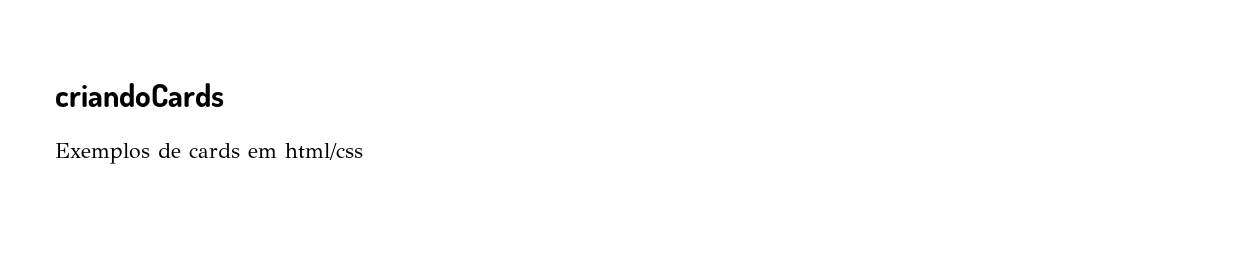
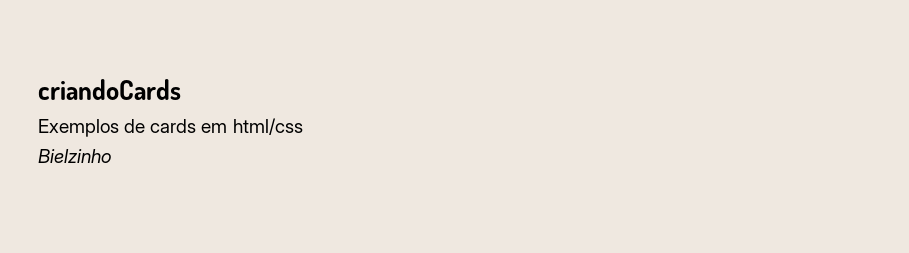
(363, 151) none -> [38,149,111,163] // Bielzinho

